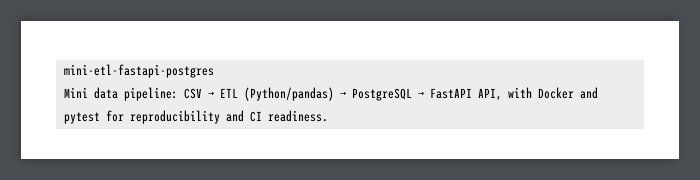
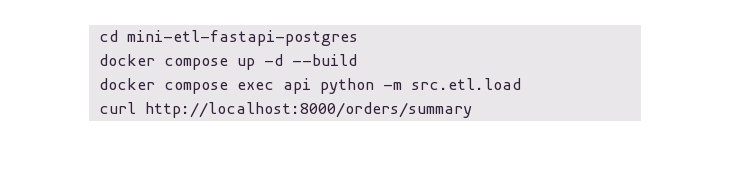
(64, 71) none -> [98,30,118,42] cd
[64,87,599,101] [64,110,329,124] Mini data pipeline: CSV → ETL (Python/pandas) → PostgreSQL → FastAPI API, with Docker and pytest for reproducibility and CI readiness. -> [98,54,357,70] [98,78,521,94] [98,102,472,118] docker compose up -d --build // docker compose exec api python -m src.etl.load // curl http://localhost:8000/orders/summary

